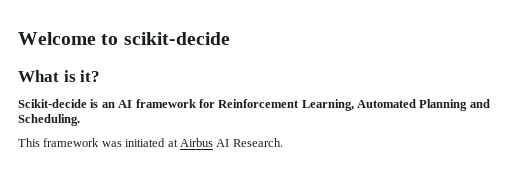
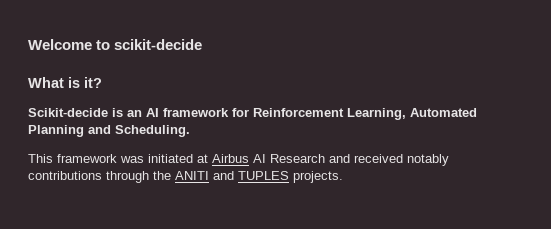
[232,138,283,147] Research. -> [270,154,449,166] [28,171,343,183] Research and received notably contributions through the ANITI and TUPLES projects.

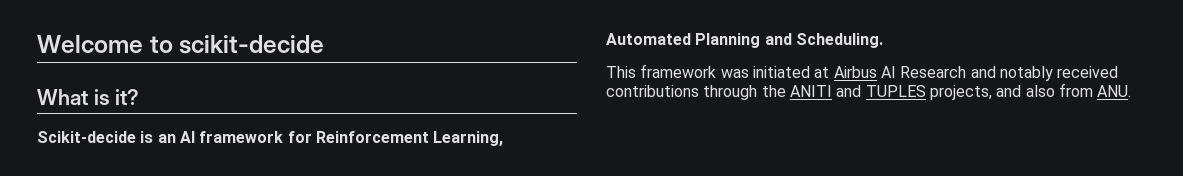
[354,154,449,166] received notably -> [999,66,1119,81] notably received
[293,171,343,183] projects. -> [929,83,1132,100] projects, and also from ANU.

